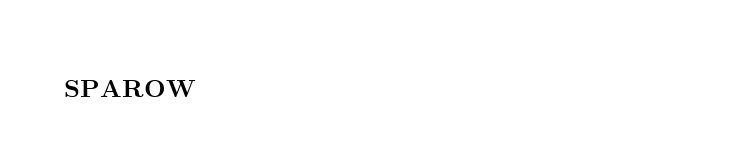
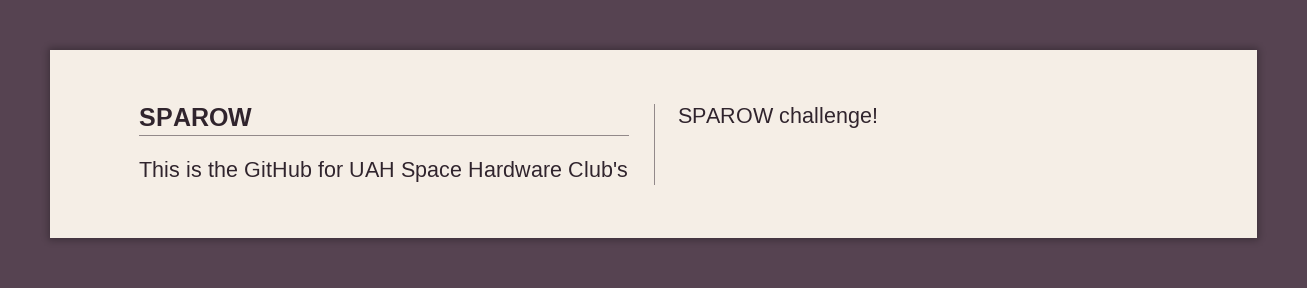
[64,80,196,97] SPAROW -> [139,108,252,126] [139,161,628,182] [678,107,878,128] SPAROW // This is the GitHub for UAH Space Hardware Club's SPAROW challenge!

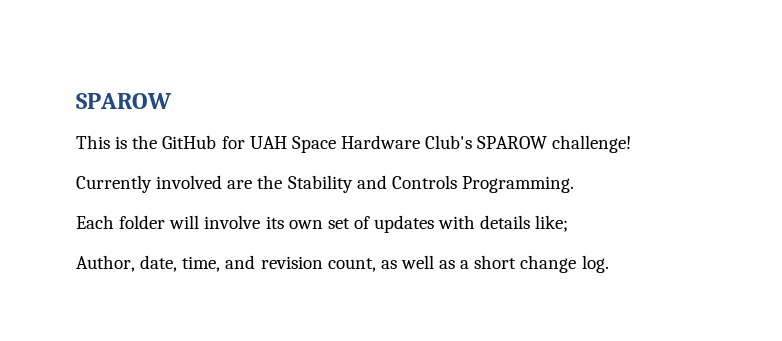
(878, 117) none -> [76,175,574,193] [76,215,569,233] [76,255,609,273] // Currently involved are the Stability and Controls Programming. // Each folder will involve its own set of updates with details like; // Author, date, time, and revision count, as well as a short change log.

